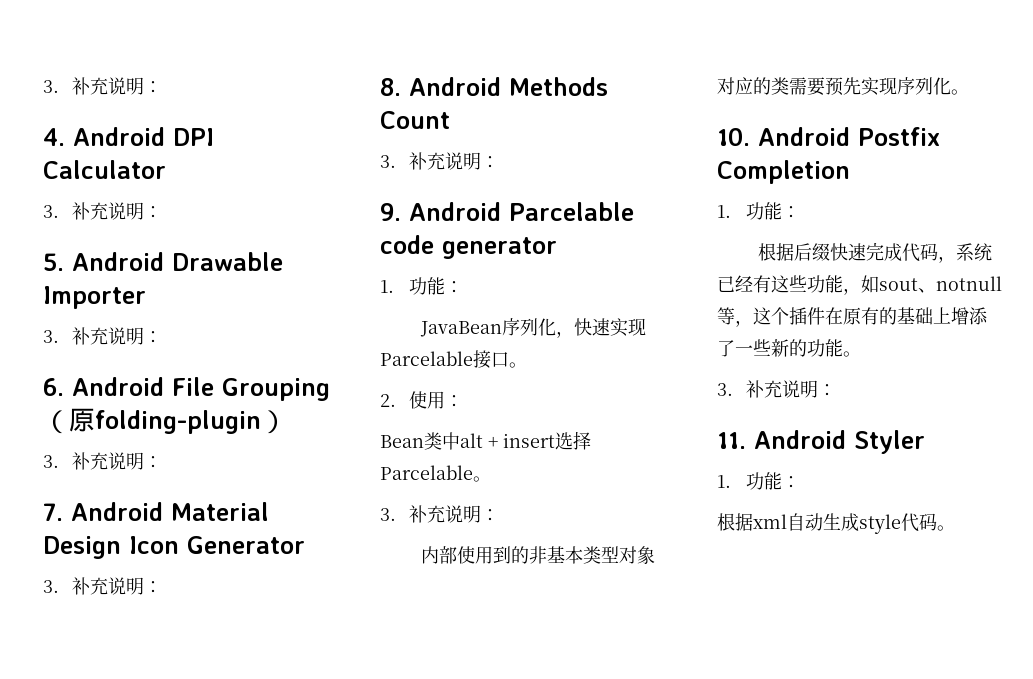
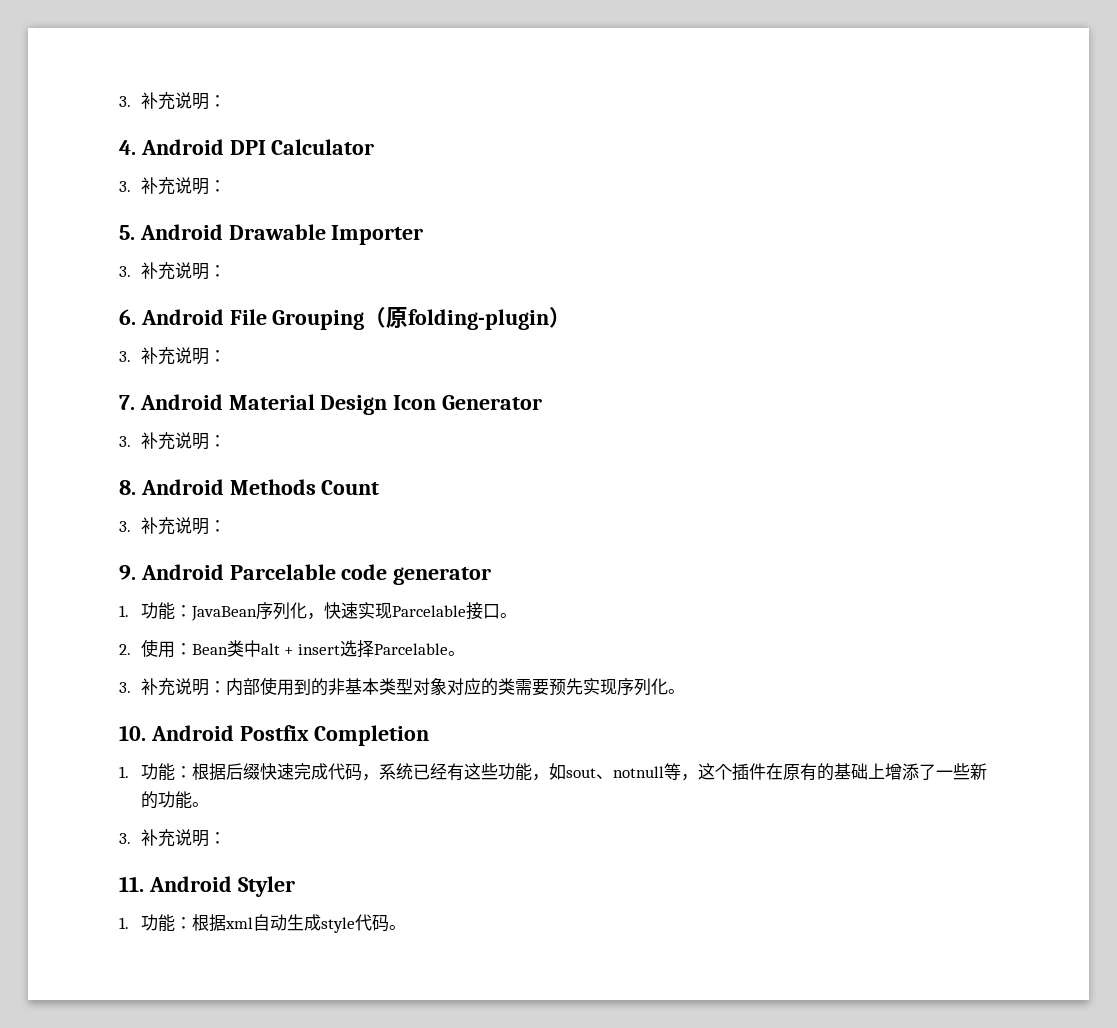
(464, 287) // -> (192, 611) none
(464, 401) // -> (192, 649) none
(500, 515) // -> (226, 687) none
(801, 212) // -> (192, 772) none
(801, 482) // -> (192, 923) none

